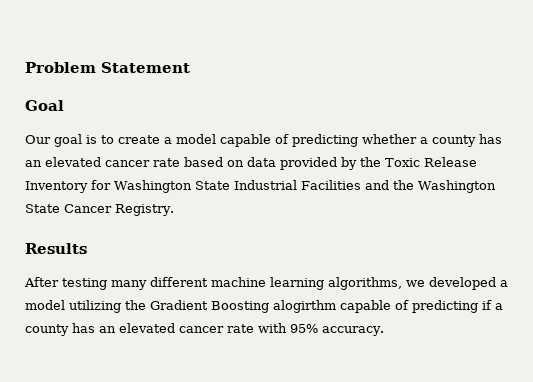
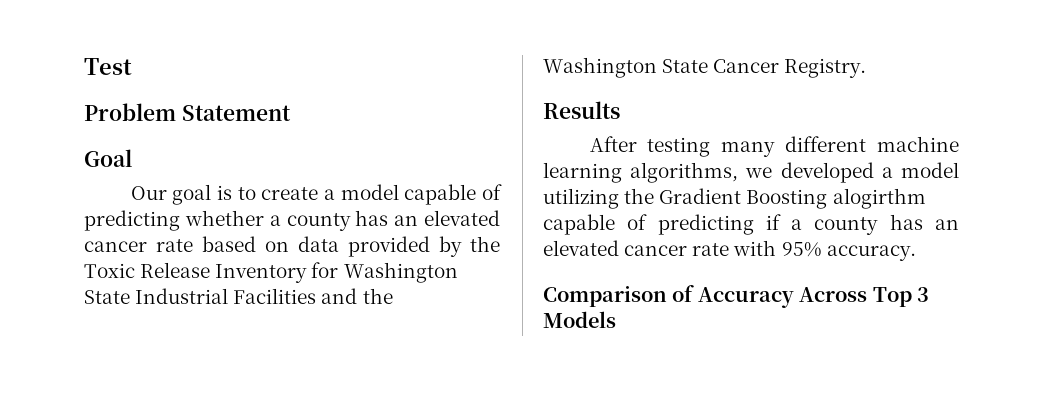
(25, 67) none -> [84,58,132,75] Test //
(384, 331) none -> [543,285,929,308] [543,311,616,328] // Comparison of Accuracy Across Top 3 Models

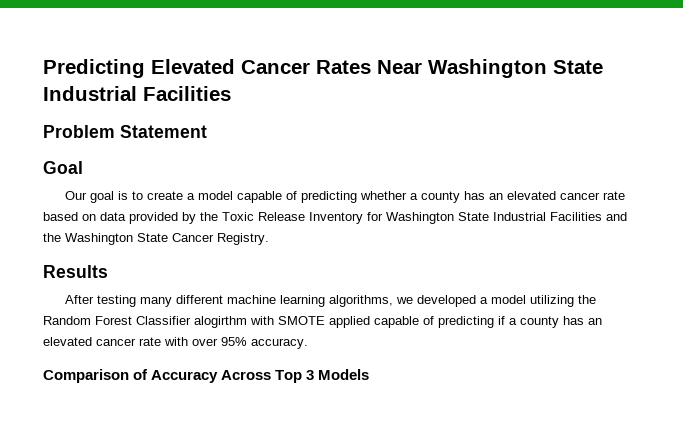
[84,58,132,75] Test -> [43,59,603,78] [43,86,231,101] Predicting Elevated Cancer Rates Near Washington State Industrial Facilities
[659,188,926,209] Gradient Boosting alogirthm -> [43,316,370,328] Random Forest Classifier alogirthm with SMOTE applied
(777, 248) none -> [192,338,218,346] over

